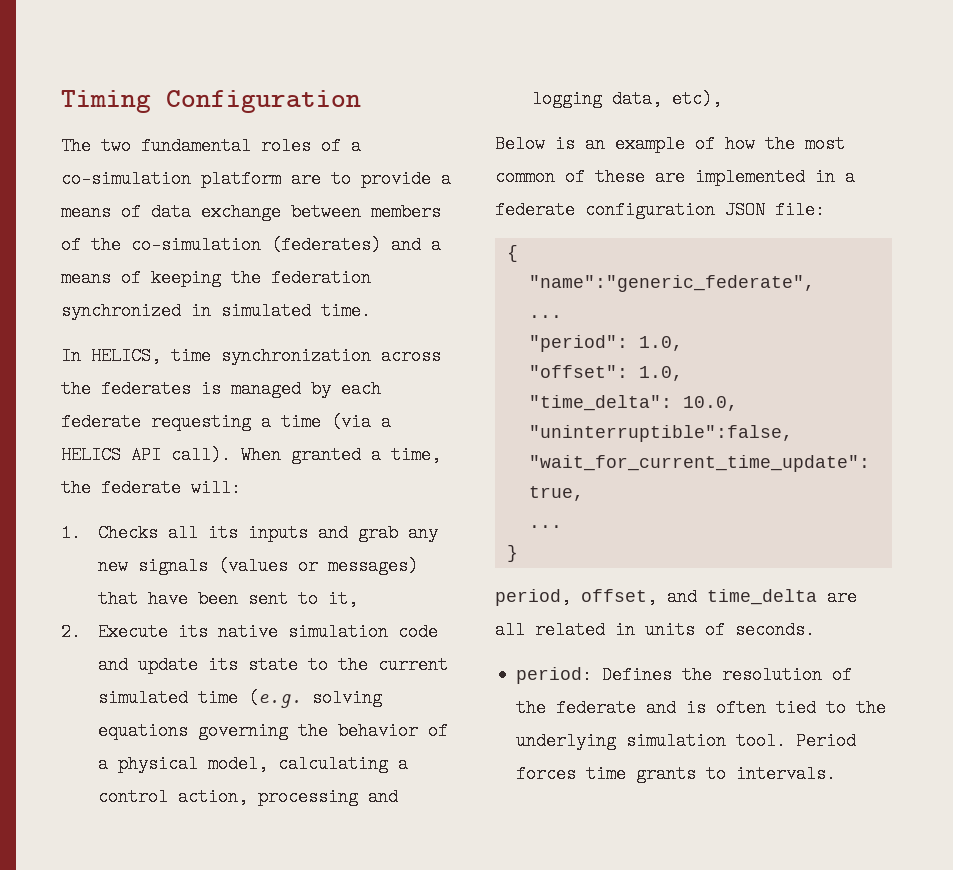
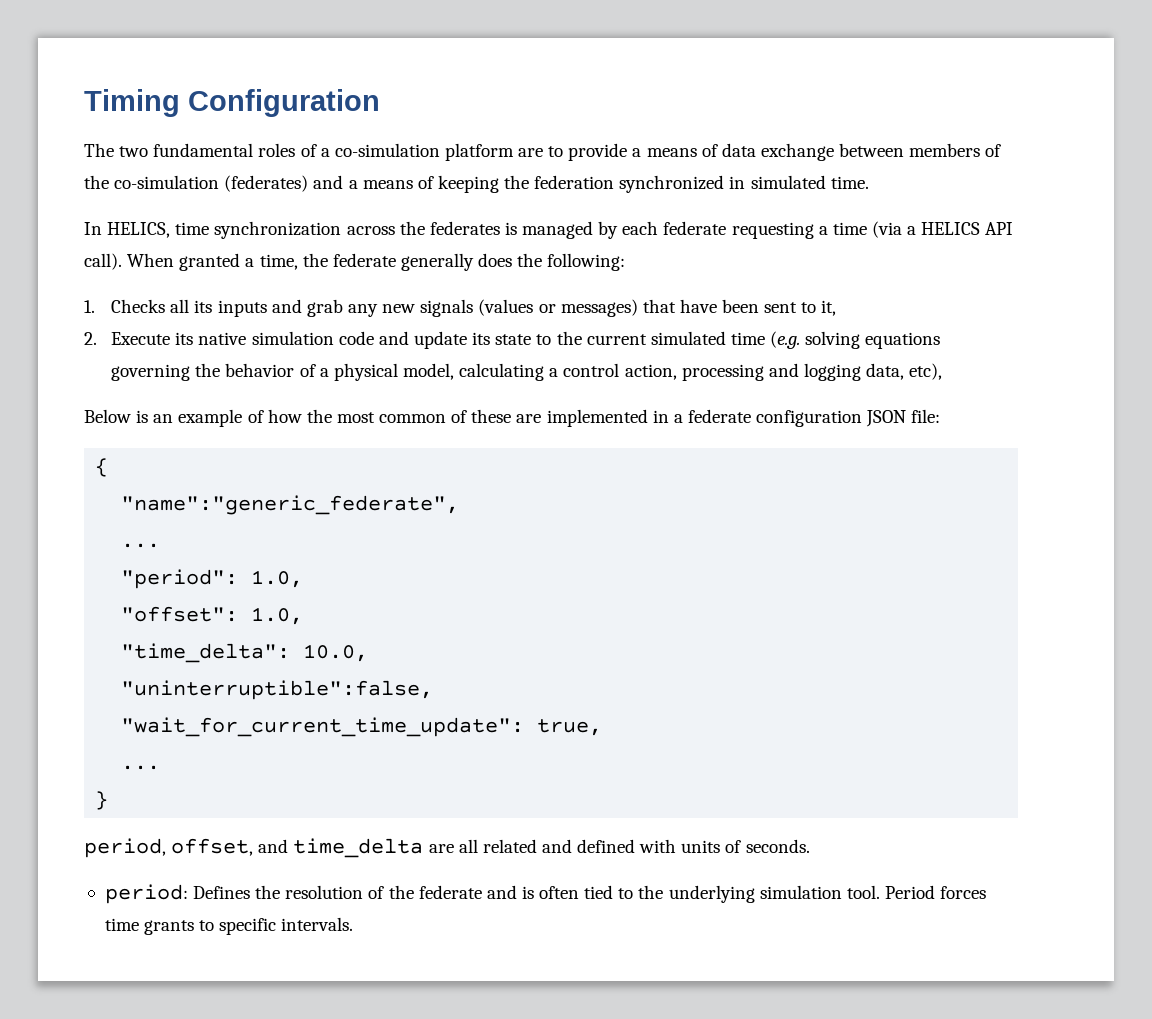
[191,479,241,497] will: -> [400,253,626,271] generally does the following:
[615,621,635,639] in -> [541,839,677,853] and defined with
(727, 774) none -> [219,918,277,935] specific

